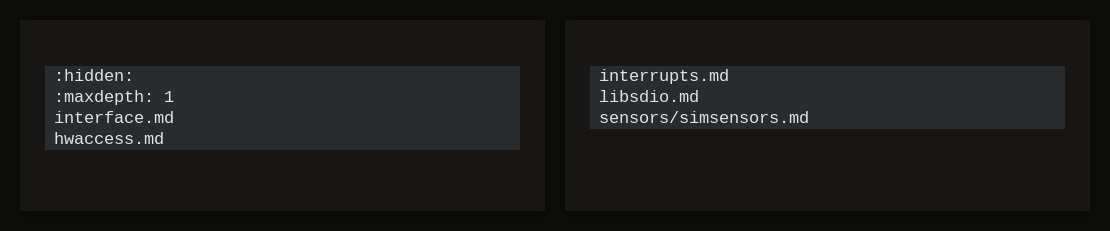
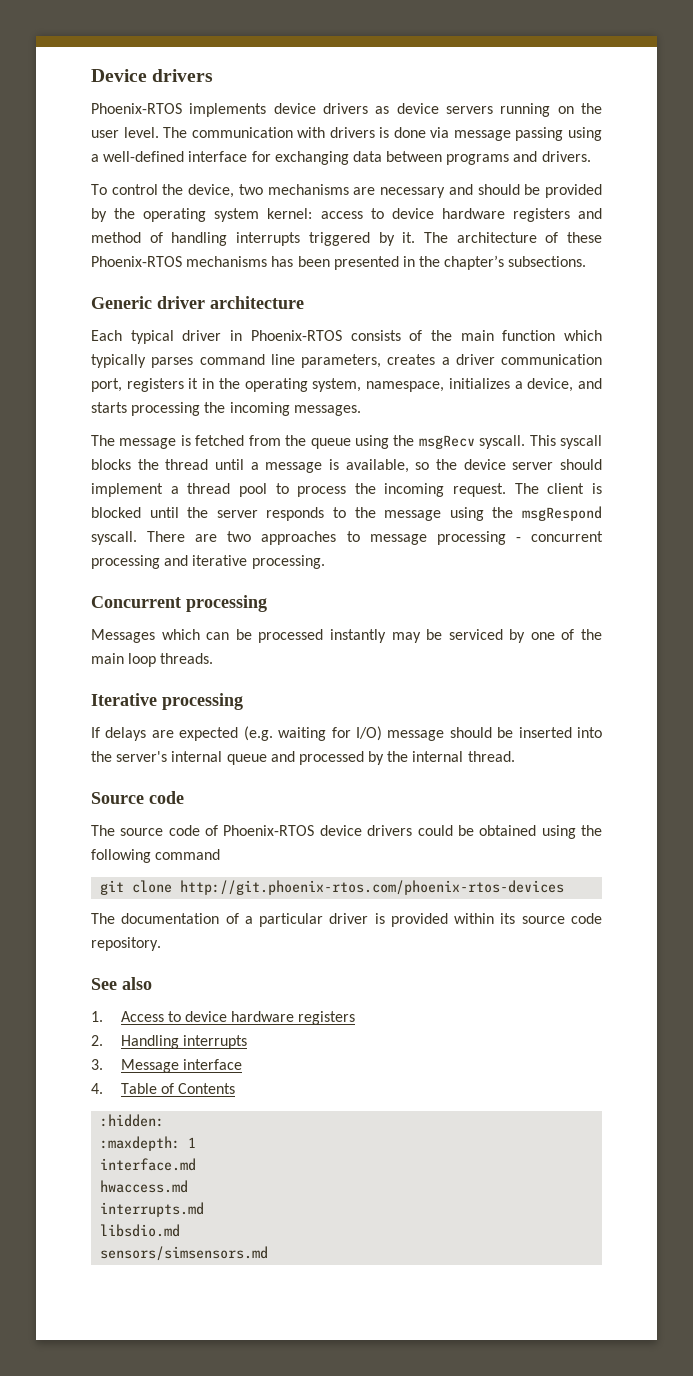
(54, 75) none -> [91,69,214,82] [91,103,602,117] [91,127,602,141] [91,151,591,165] [91,184,603,198] [91,208,603,222] [91,232,602,246] [91,255,587,270] [91,296,304,309] [91,330,602,344] [91,354,602,368] [91,378,602,392] [91,402,361,416] [91,435,603,449] [91,459,602,473] [91,483,602,497] [91,506,602,521] [91,531,603,545] [91,555,325,569] [91,595,267,612] [91,629,602,643] [91,653,214,667] [91,693,243,710] [91,726,603,741] [91,751,515,765] [91,791,184,804] [91,825,602,839] [91,849,221,863] [100,880,565,895] [91,913,602,927] [91,937,161,951] [91,977,152,990] [91,1011,356,1025] [91,1035,247,1049] [91,1059,242,1073] [91,1083,236,1094] Device drivers // Phoenix-RTOS implements device drivers as device servers running on the user level. The communication with drivers is done via message passing using a well-defined interface for exchanging data between programs and drivers. // To control the device, two mechanisms are necessary and should be provided by the operating system kernel: access to device hardware registers and method of handling interrupts triggered by it. The architecture of these Phoenix-RTOS mechanisms has been presented in the chapter’s subsections. // Generic driver architecture // Each typical driver in Phoenix-RTOS consists of the main function which typically parses command line parameters, creates a driver communication port, registers it in the operating system, namespace, initializes a device, and starts processing the incoming messages. // The message is fetched from the queue using the msgRecv syscall. This syscall blocks the thread until a message is available, so the device server should implement a thread pool to process the incoming request. The client is blocked until the server responds to the message using the msgRespond syscall. There are two approaches to message processing - concurrent processing and iterative processing. // Concurrent processing // Messages which can be processed instantly may be serviced by one of the main loop threads. // Iterative processing // If delays are expected (e.g. waiting for I/O) message should be inserted into the server's internal queue and processed by the internal thread. // Source code // The source code of Phoenix-RTOS device drivers could be obtained using the following command // git clone http://git.phoenix-rtos.com/phoenix-rtos-devices // The documentation of a particular driver is provided within its source code repository. // See also // 1. Access to device hardware registers // 2. Handling interrupts // 3. Message interface // 4. Table of Contents //

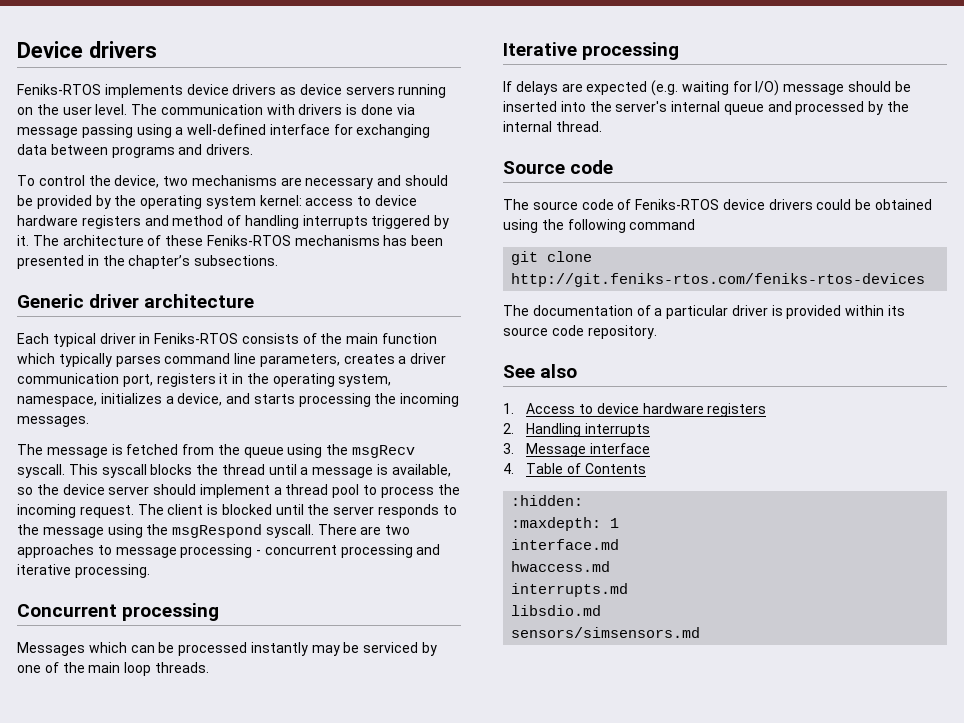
[91,103,182,114] Phoenix-RTOS -> [17,84,101,95] Feniks-RTOS
[91,256,182,267] Phoenix-RTOS -> [206,235,291,246] Feniks-RTOS
[250,330,342,341] Phoenix-RTOS -> [154,333,239,344] Feniks-RTOS
[223,825,315,836] Phoenix-RTOS -> [635,199,720,210] Feniks-RTOS
[180,880,565,895] http://git.phoenix-rtos.com/phoenix-rtos-devices -> [511,273,926,287] http://git.feniks-rtos.com/feniks-rtos-devices

